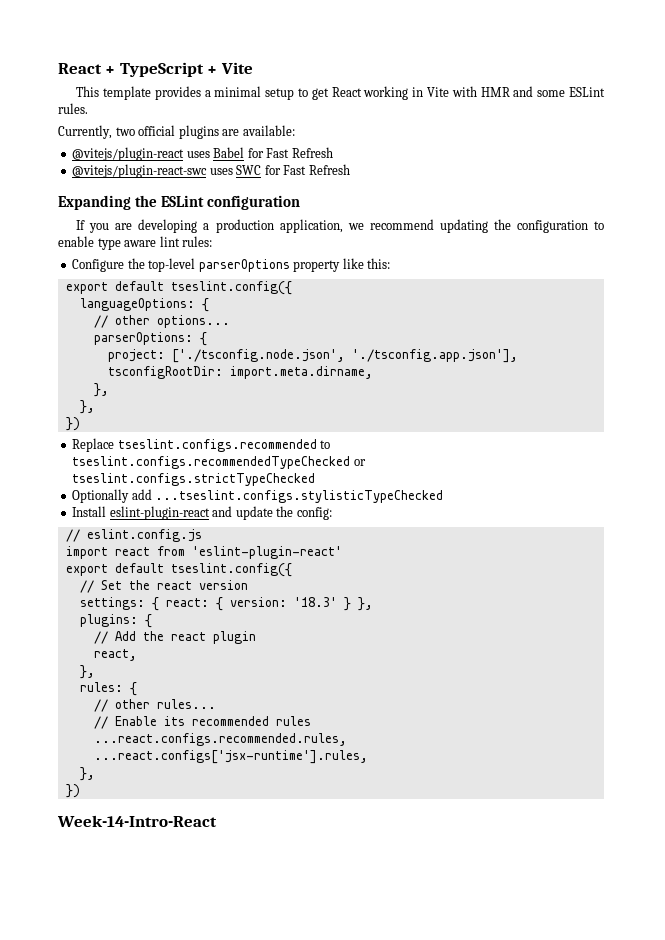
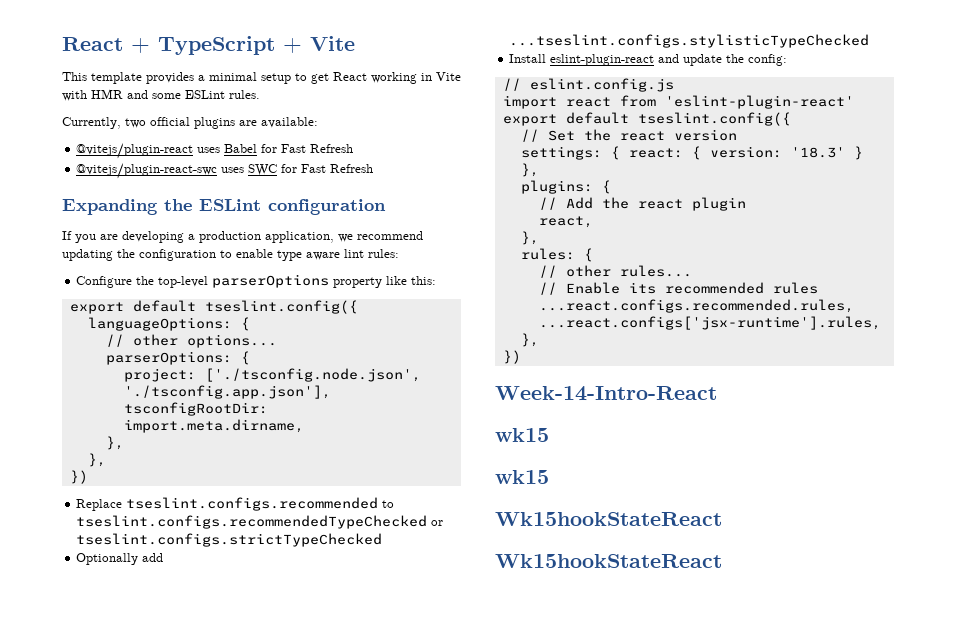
(217, 821) none -> [495,428,549,442] [495,470,549,484] [495,512,722,526] [495,554,722,568] // wk15 // wk15 // Wk15hookStateReact // Wk15hookStateReact

